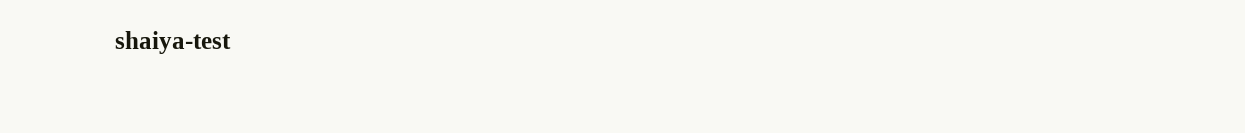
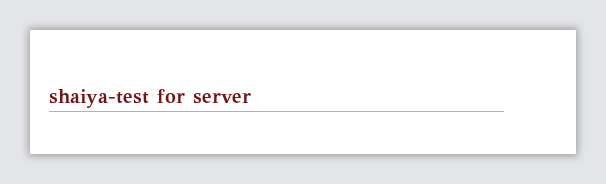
(231, 42) none -> [157,89,251,104] for server

